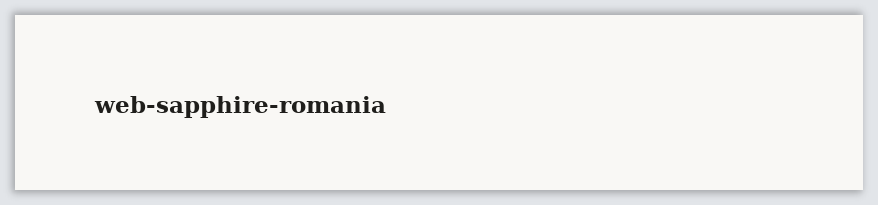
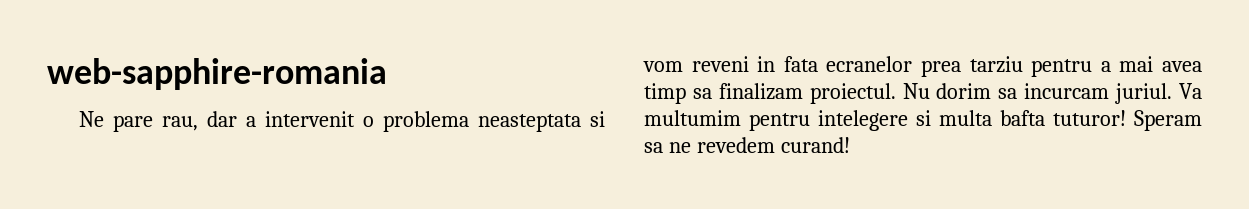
(386, 107) none -> [79,111,605,132] [643,56,1202,77] [644,83,1202,104] [644,110,1202,131] [644,137,850,153] // Ne pare rau, dar a intervenit o problema neasteptata si vom reveni in fata ecranelor prea tarziu pentru a mai avea timp sa finalizam proiectul. Nu dorim sa incurcam juriul. Va multumim pentru intelegere si multa bafta tuturor! Speram sa ne revedem curand!

